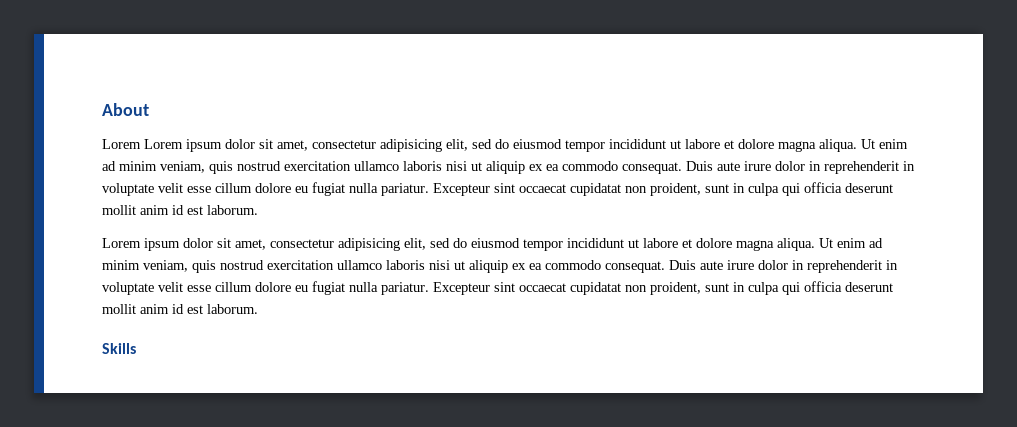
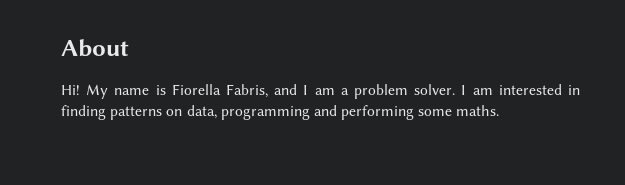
[102,139,908,152] [102,161,915,174] [102,182,893,196] [102,205,258,215] [102,238,883,251] [102,260,898,273] [102,281,893,295] [102,304,258,314] [102,343,136,354] Lorem Lorem ipsum dolor sit amet, consectetur adipisicing elit, sed do eiusmod tempor incididunt ut labore et dolore magna aliqua. Ut enim ad minim veniam, quis nostrud exercitation ullamco laboris nisi ut aliquip ex ea commodo consequat. Duis aute irure dolor in reprehenderit in voluptate velit esse cillum dolore eu fugiat nulla pariatur. Excepteur sint occaecat cupidatat non proident, sunt in culpa qui officia deserunt mollit anim id est laborum. // Lorem ipsum dolor sit amet, consectetur adipisicing elit, sed do eiusmod tempor incididunt ut labore et dolore magna aliqua. Ut enim ad minim veniam, quis nostrud exercitation ullamco laboris nisi ut aliquip ex ea commodo consequat. Duis aute irure dolor in reprehenderit in voluptate velit esse cillum dolore eu fugiat nulla pariatur. Excepteur sint occaecat cupidatat non proident, sunt in culpa qui officia deserunt mollit anim id est laborum. // Skills -> [61,84,580,99] [61,105,500,120] Hi! My name is Fiorella Fabris, and I am a problem solver. I am interested in finding patterns on data, programming and performing some maths.

